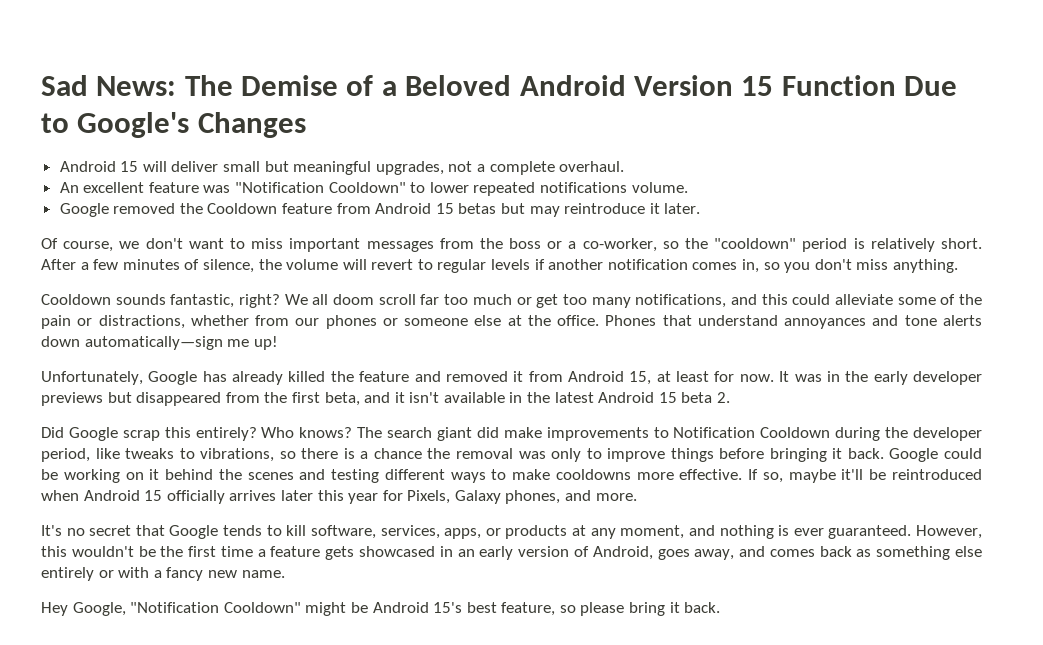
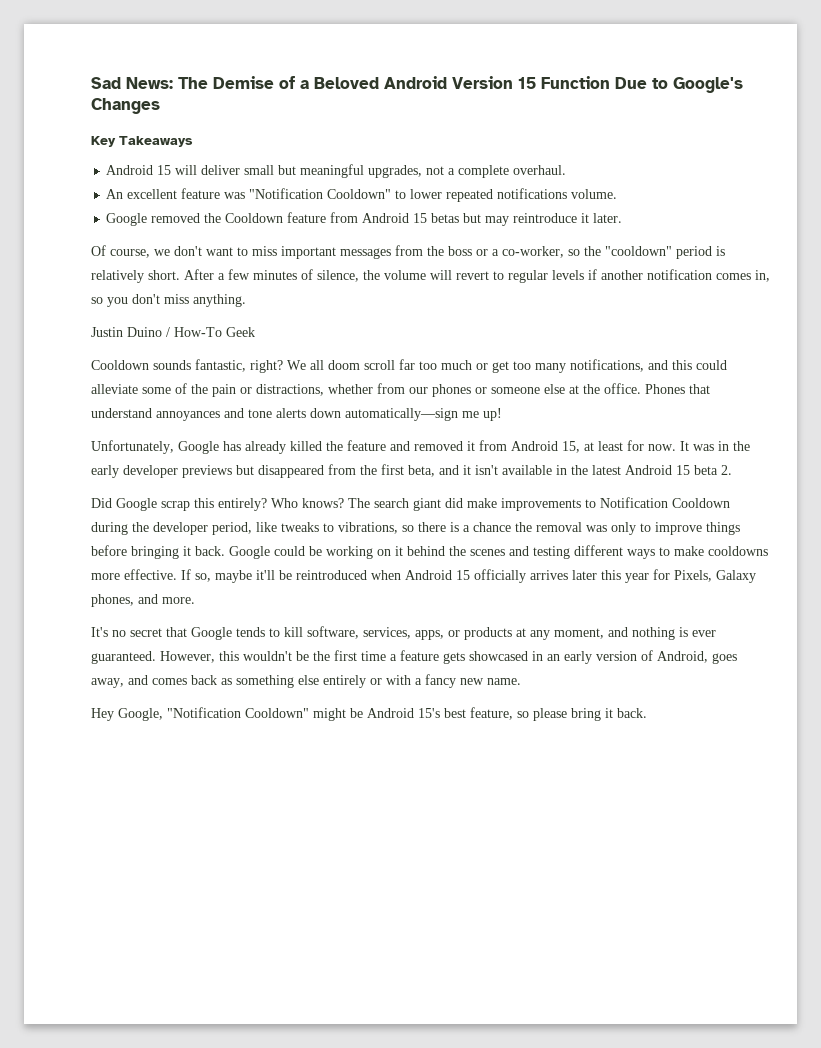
(306, 125) none -> [91,136,193,147] // Key Takeaways
(958, 266) none -> [91,327,255,337] // Justin Duino / How-To Geek

